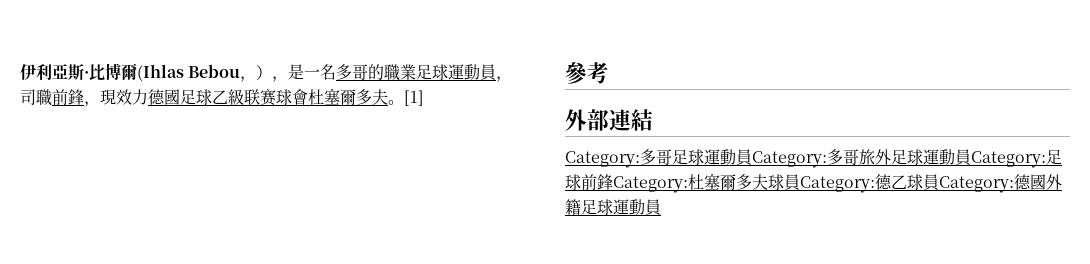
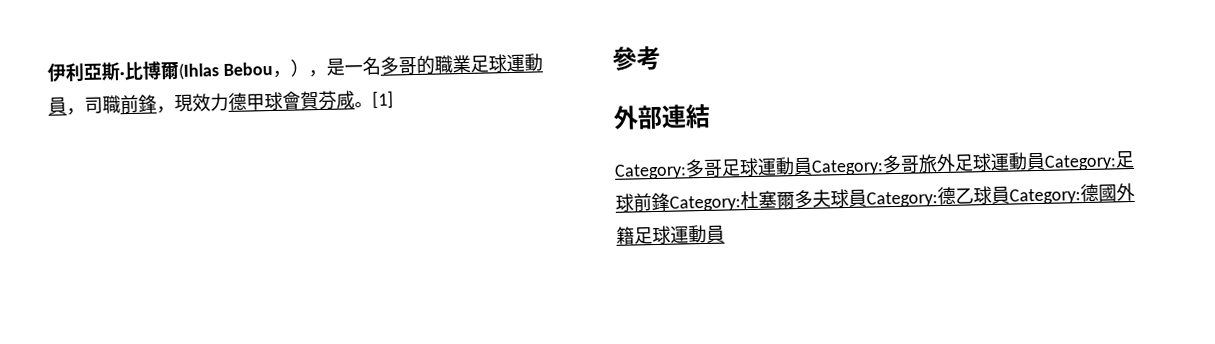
[164,88,388,106] 國足球乙級联赛球會杜塞爾多夫 -> [246,90,355,111] 甲球會賀芬咸

